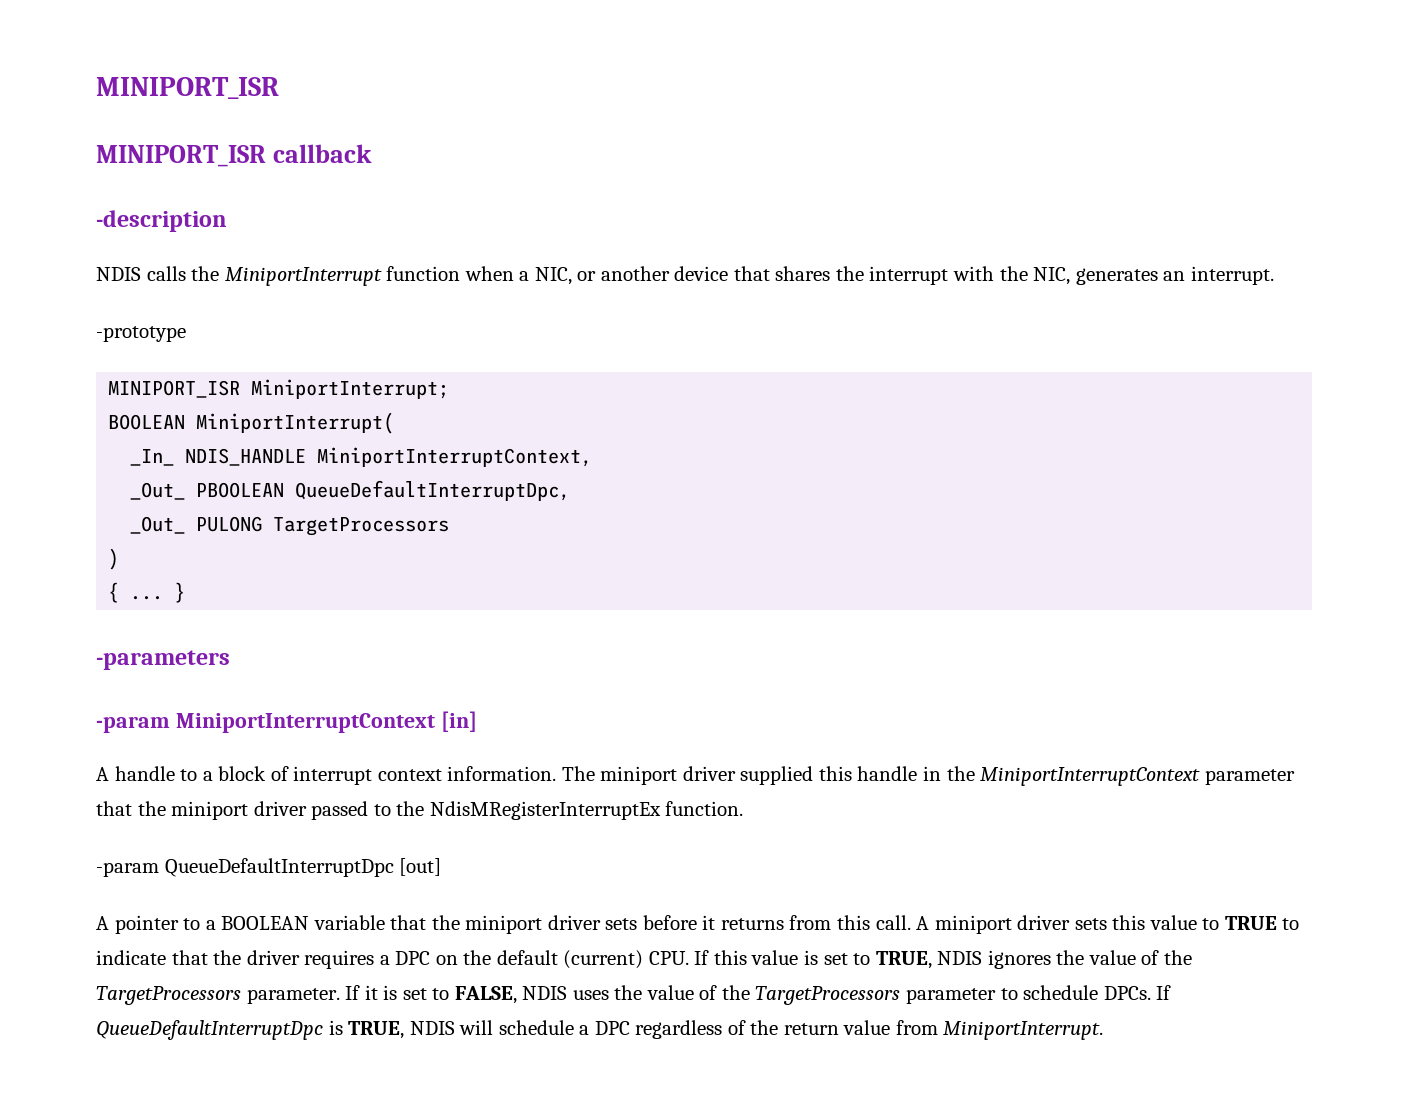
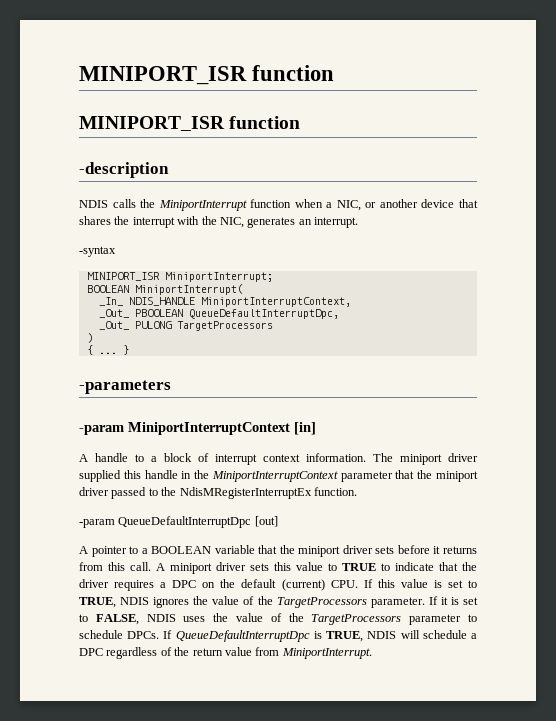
[96,77,279,99] [96,144,373,167] MINIPORT_ISR // MINIPORT_ISR callback -> [79,65,335,85] [79,116,301,131] MINIPORT_ISR function // MINIPORT_ISR function
[96,326,186,342] -prototype -> [79,246,116,257] -syntax

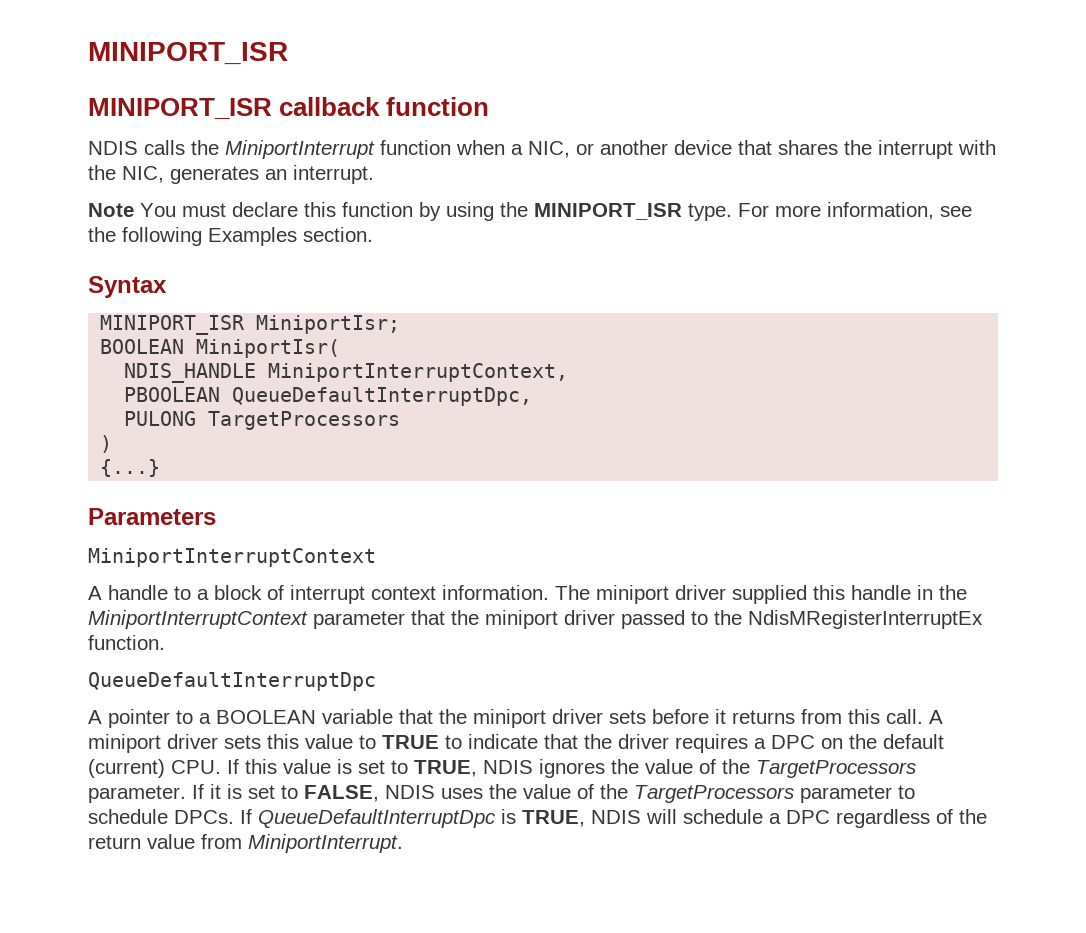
[79,65,335,85] [79,116,301,131] [79,162,169,178] MINIPORT_ISR function // MINIPORT_ISR function // -description -> [88,42,288,65] [88,97,490,119] MINIPORT_ISR // MINIPORT_ISR callback function
[79,246,116,257] [86,272,273,282] [86,284,243,295] [98,297,123,306] -syntax // MINIPORT_ISR MiniportInterrupt; // BOOLEAN MiniportInterrupt( // _In_ -> [88,202,972,221] [88,227,373,246] [88,276,167,298] [100,315,401,335] [100,339,341,358] Note You must declare this function by using the MINIPORT_ISR type. For more information, see the following Examples section. // Syntax // MINIPORT_ISR MiniportIsr; // BOOLEAN MiniportIsr( //
[98,309,129,318] _Out_ -> (569, 372) none
[98,321,129,330] _Out_ -> (533, 396) none
[86,345,129,355] [79,380,171,394] [79,422,316,435] { ... } // -parameters // -param MiniportInterruptContext [in] -> [100,459,161,477] [88,508,216,525] [88,548,376,567] {...} // Parameters // MiniportInterruptContext
[79,516,278,528] -param QueueDefaultInterruptDpc [out] -> [88,672,376,691] QueueDefaultInterruptDpc

